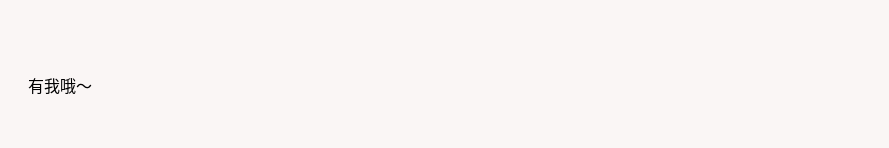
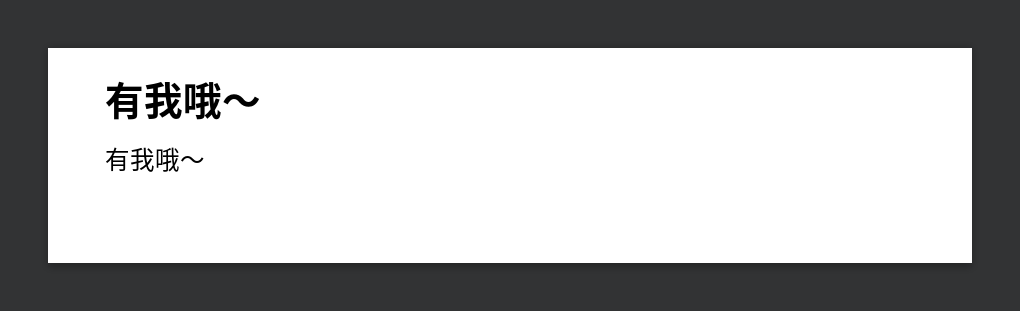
[28,78,92,95] 有我哦～ -> [105,81,261,120] [105,147,205,172] 有我哦～ // 有我哦～

